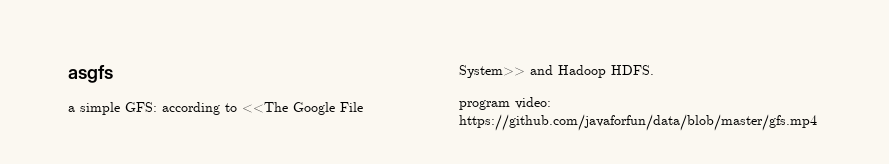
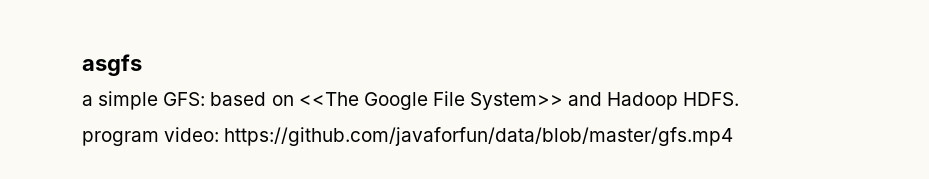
[162,102,237,115] according to -> [210,92,294,106] based on

